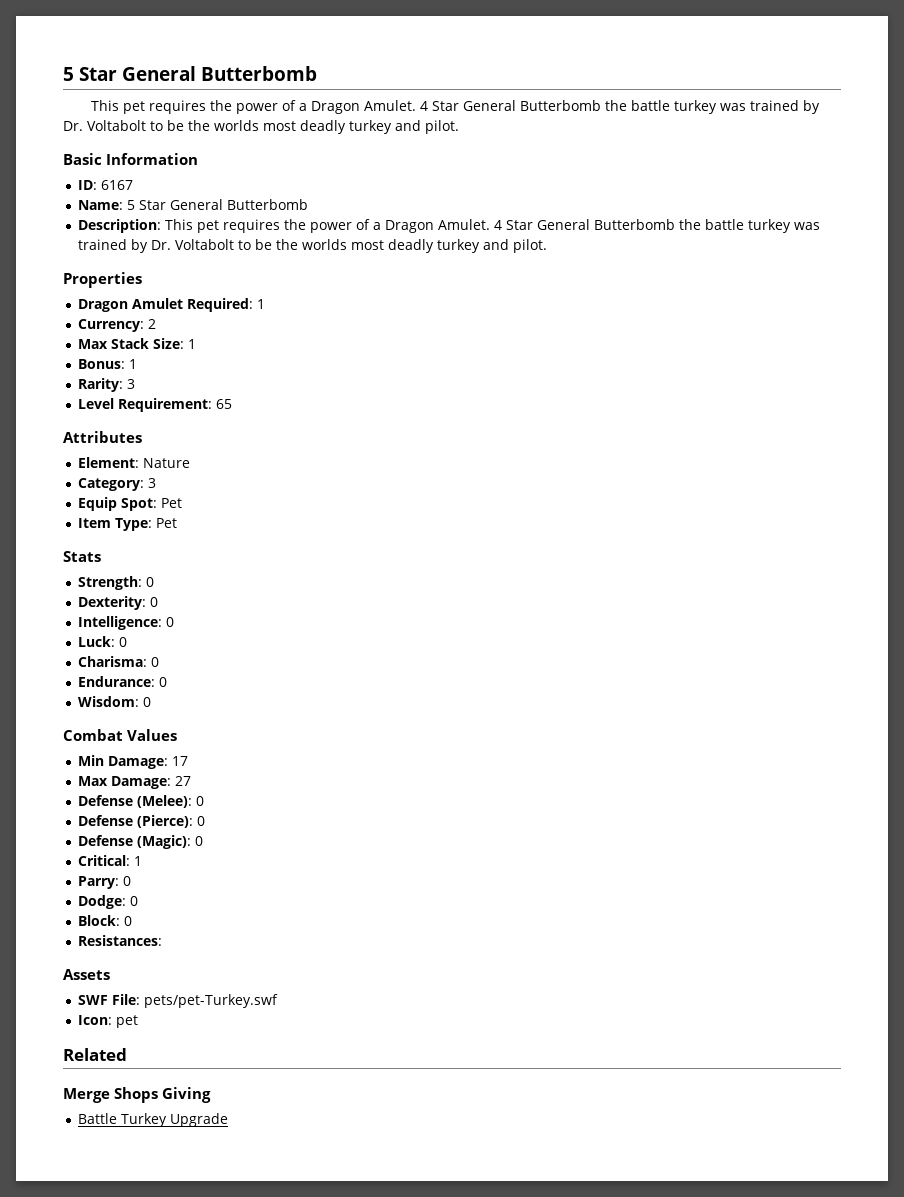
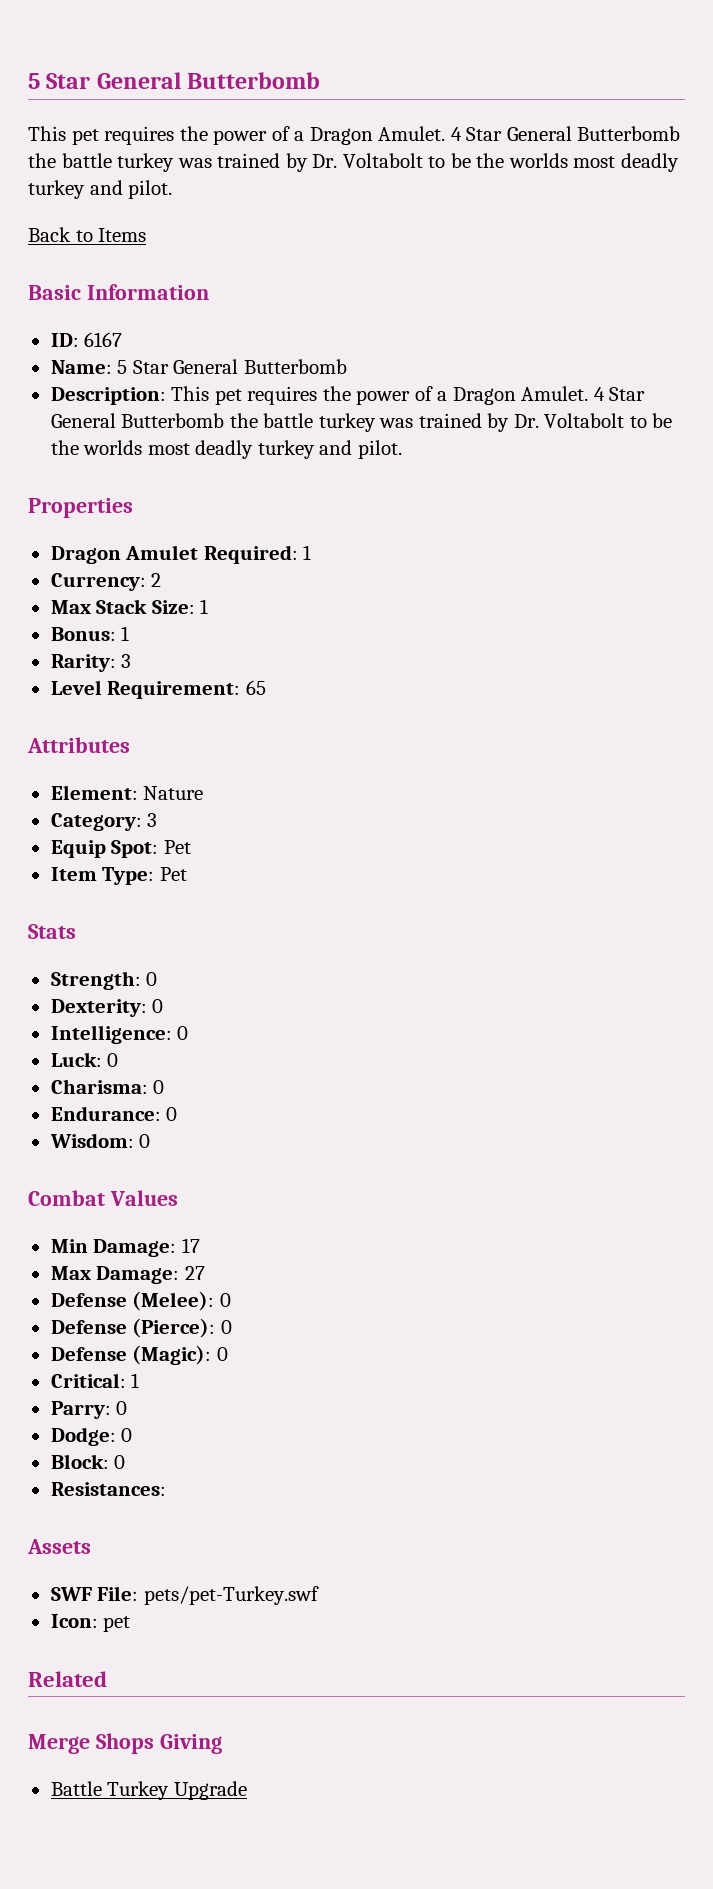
(459, 127) none -> [28,227,147,242] // Back to Items

